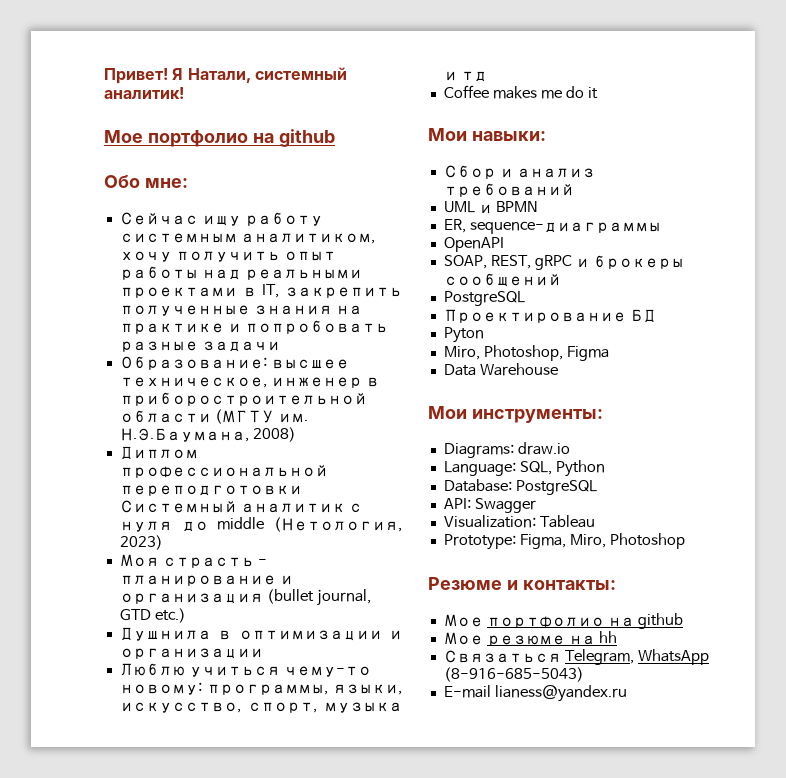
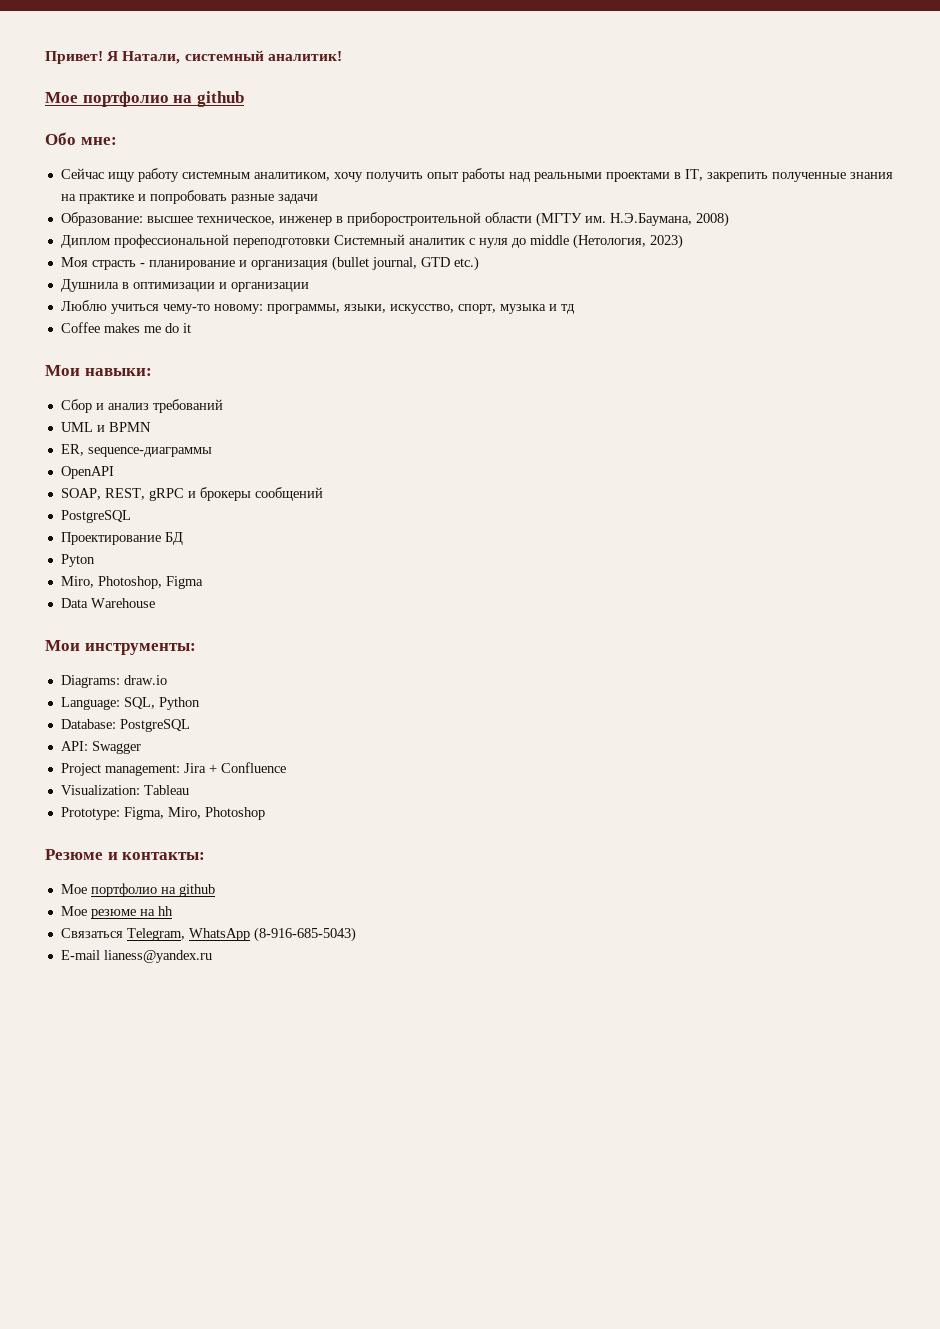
(536, 505) none -> [60,762,286,776] // Project management: Jira + Confluence

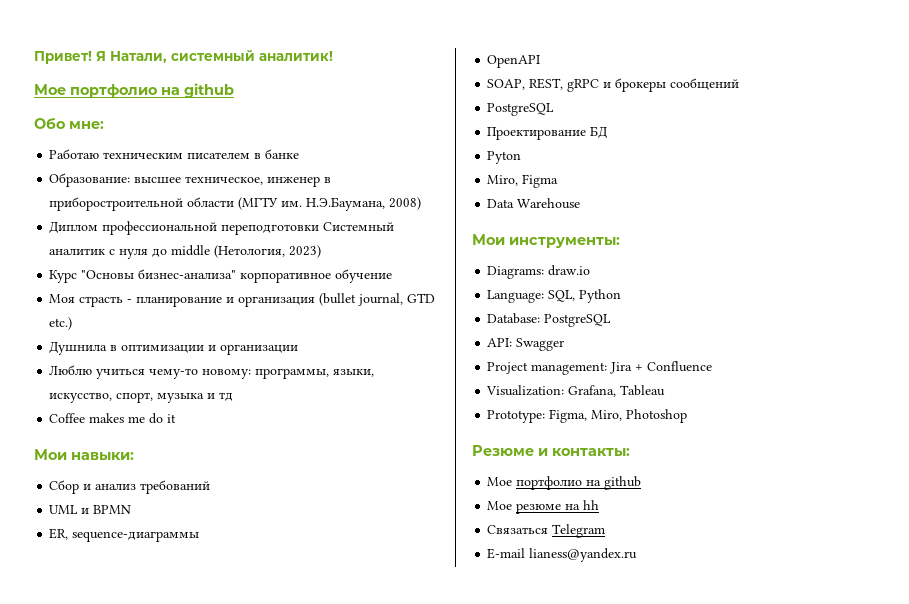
[60,168,893,182] [60,190,318,204] Сейчас ищу работу системным аналитиком, хочу получить опыт работы над реальными проектами в IT, закрепить полученные знания на практике и попробовать разные задачи -> [49,149,300,159] Работаю техническим писателем в банке
(683, 241) none -> [49,269,393,283] // Курс "Основы бизнес-анализа" корпоративное обучение
[97,576,162,589] Photoshop, -> (519, 180) none
(140, 790) none -> [568,385,617,397] Grafana,
[126,927,356,942] Telegram, WhatsApp (8-916-685-5043) -> [552,524,606,538] Telegram

